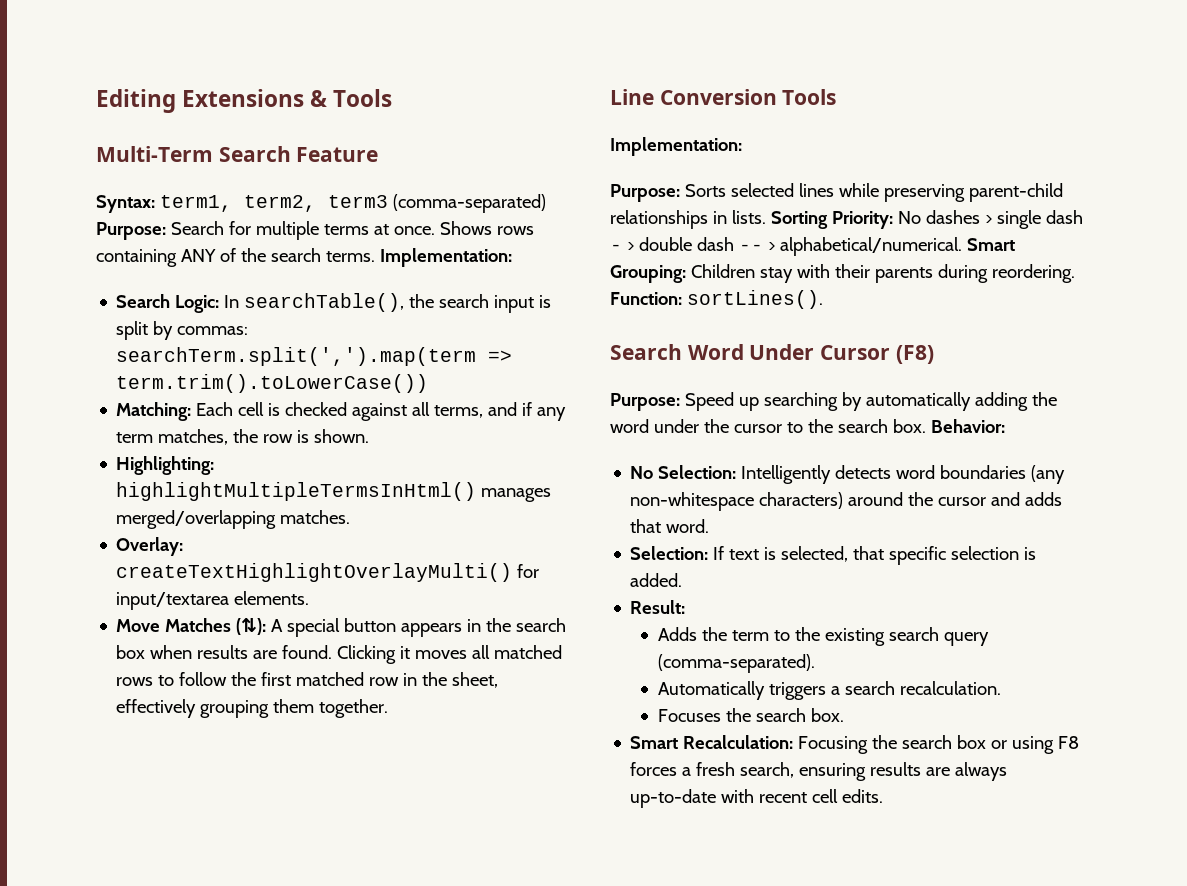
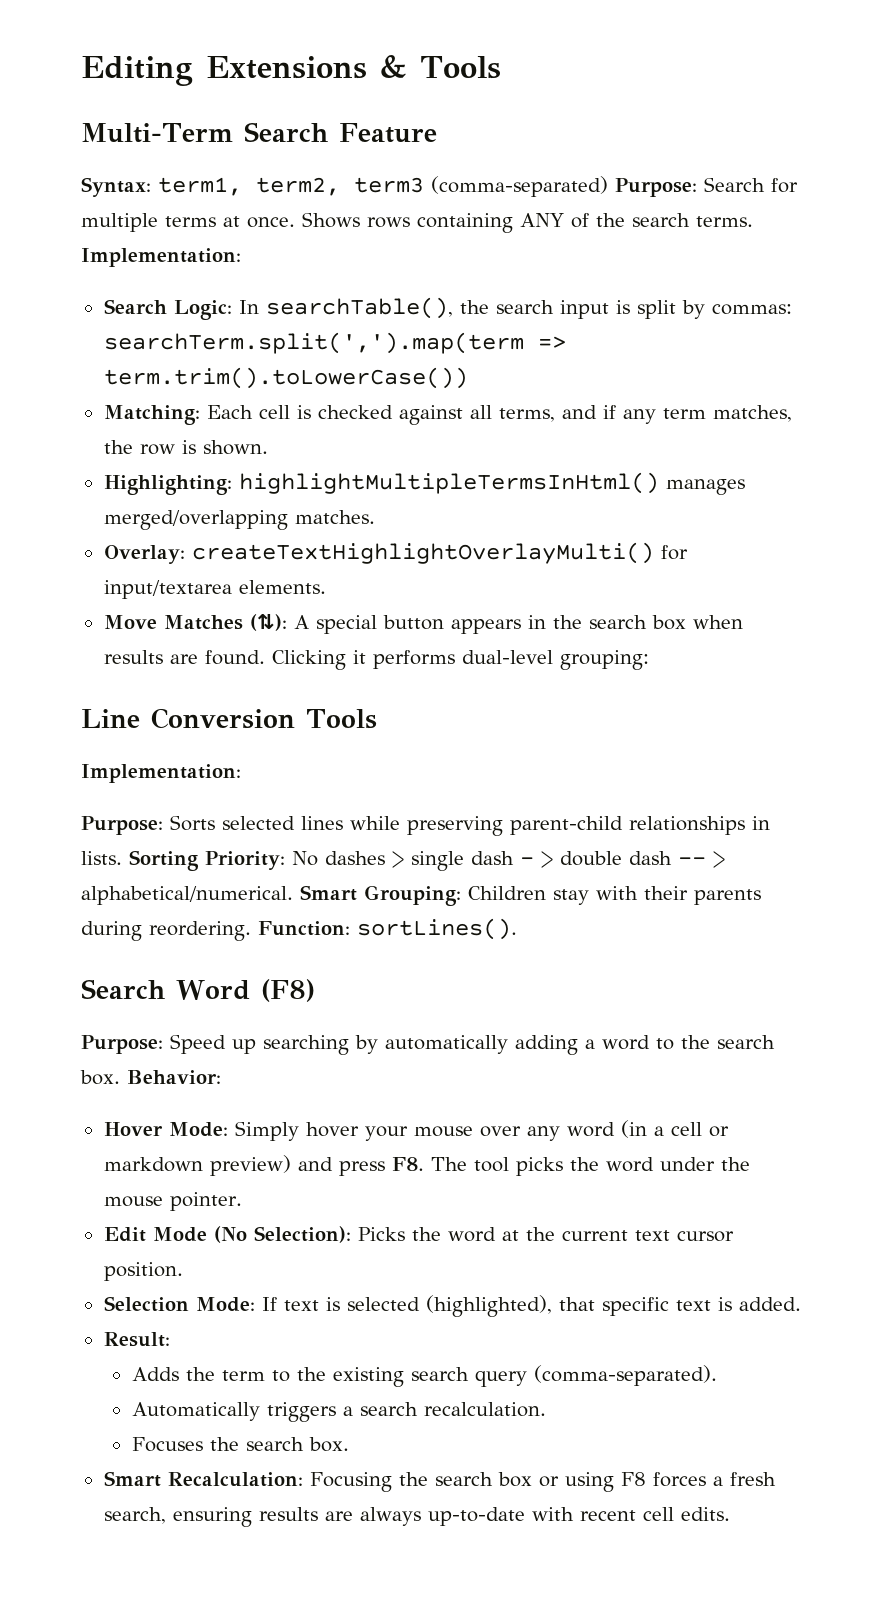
[415,645,563,659] [116,672,499,688] [116,699,389,718] moves all matched rows to follow the first matched row in the sheet, effectively grouping them together. -> [372,650,649,670] performs dual-level grouping:
[749,344,891,360] Under Cursor -> (250, 990) none
[1031,392,1057,406] [610,419,782,433] the word under the cursor -> [585,1035,650,1050] a word
[630,465,1066,484] [630,492,1063,511] [630,519,710,533] [630,546,709,560] No Selection: Intelligently detects word boundaries (any non-whitespace characters) around the cursor and adds that word. // Selection: -> [103,1120,729,1141] [103,1155,750,1176] [103,1192,242,1211] [103,1226,734,1243] [103,1262,183,1281] [103,1296,255,1312] Hover Mode: Simply hover your mouse over any word (in a cell or markdown preview) and press F8. The tool picks the word under the mouse pointer. // Edit Mode (No Selection): Picks the word at the current text cursor position. // Selection Mode:
[781,546,849,562] selected, -> [346,1295,552,1317] selected (highlighted),
[951,546,1020,560] selection -> [675,1300,711,1311] text

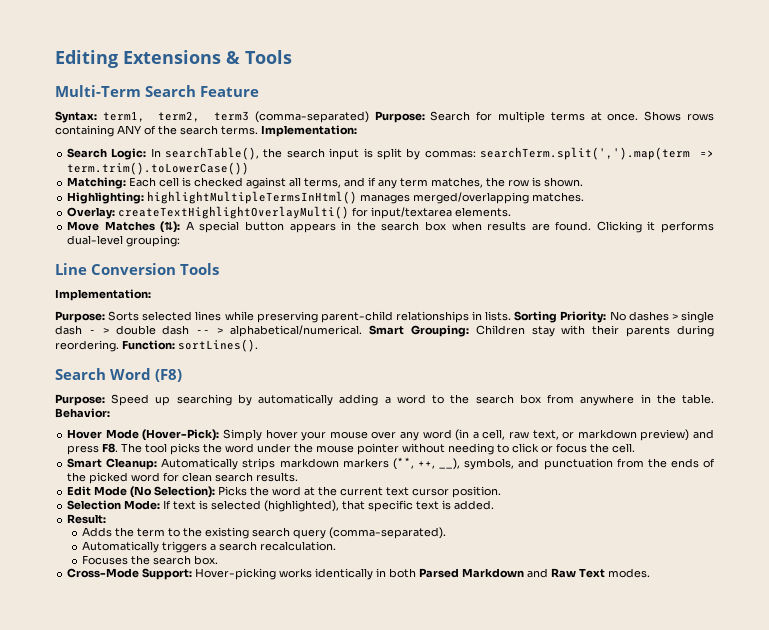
[80,1070,120,1085] box. -> [519,394,715,406] box from anywhere in the table.
[168,1122,228,1137] Mode: -> [105,429,220,441] Mode (Hover-Pick):
[670,1122,702,1136] cell -> [482,429,559,440] cell, raw text,
[169,1192,242,1211] pointer. -> [357,443,636,455] [67,457,715,470] [67,472,299,484] pointer without needing to click or focus the cell. // Smart Cleanup: Automatically strips markdown markers (**, ++, __), symbols, and punctuation from the ends of the picked word for clean search results.
[103,1471,776,1492] [103,1507,730,1527] Smart Recalculation: Focusing the search box or using F8 forces a fresh search, ensuring results are always up-to-date with recent cell edits. -> [67,568,651,580] Cross-Mode Support: Hover-picking works identically in both Parsed Markdown and Raw Text modes.

